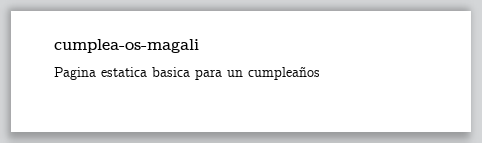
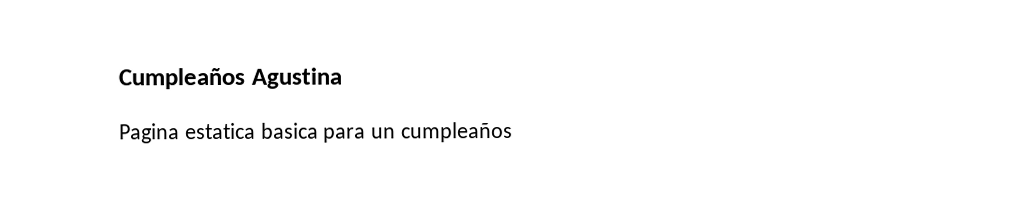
[54,39,199,53] cumplea-os-magali -> [118,67,342,90] Cumpleaños Agustina

